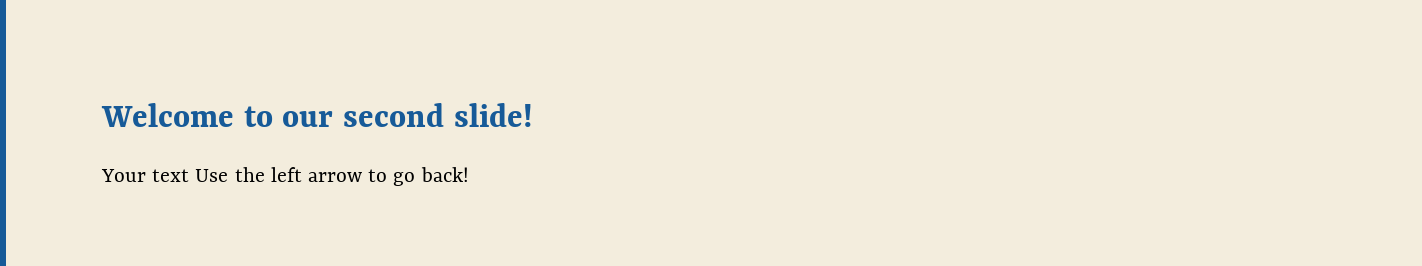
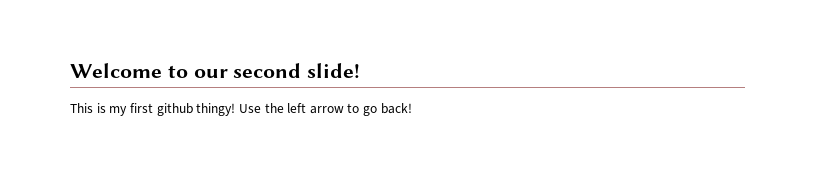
[101,169,190,182] Your text -> [70,103,236,116] This is my first github thingy!

